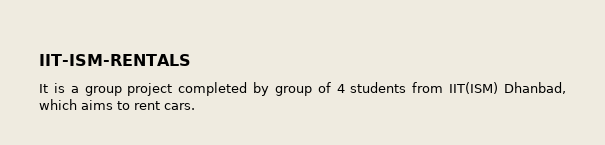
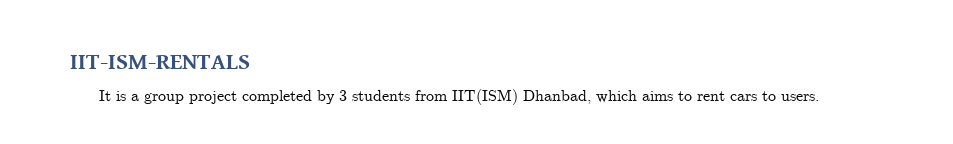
[274,82,345,96] group of 4 -> [339,90,348,101] 3
[164,103,195,110] cars. -> [730,91,820,101] cars to users.

